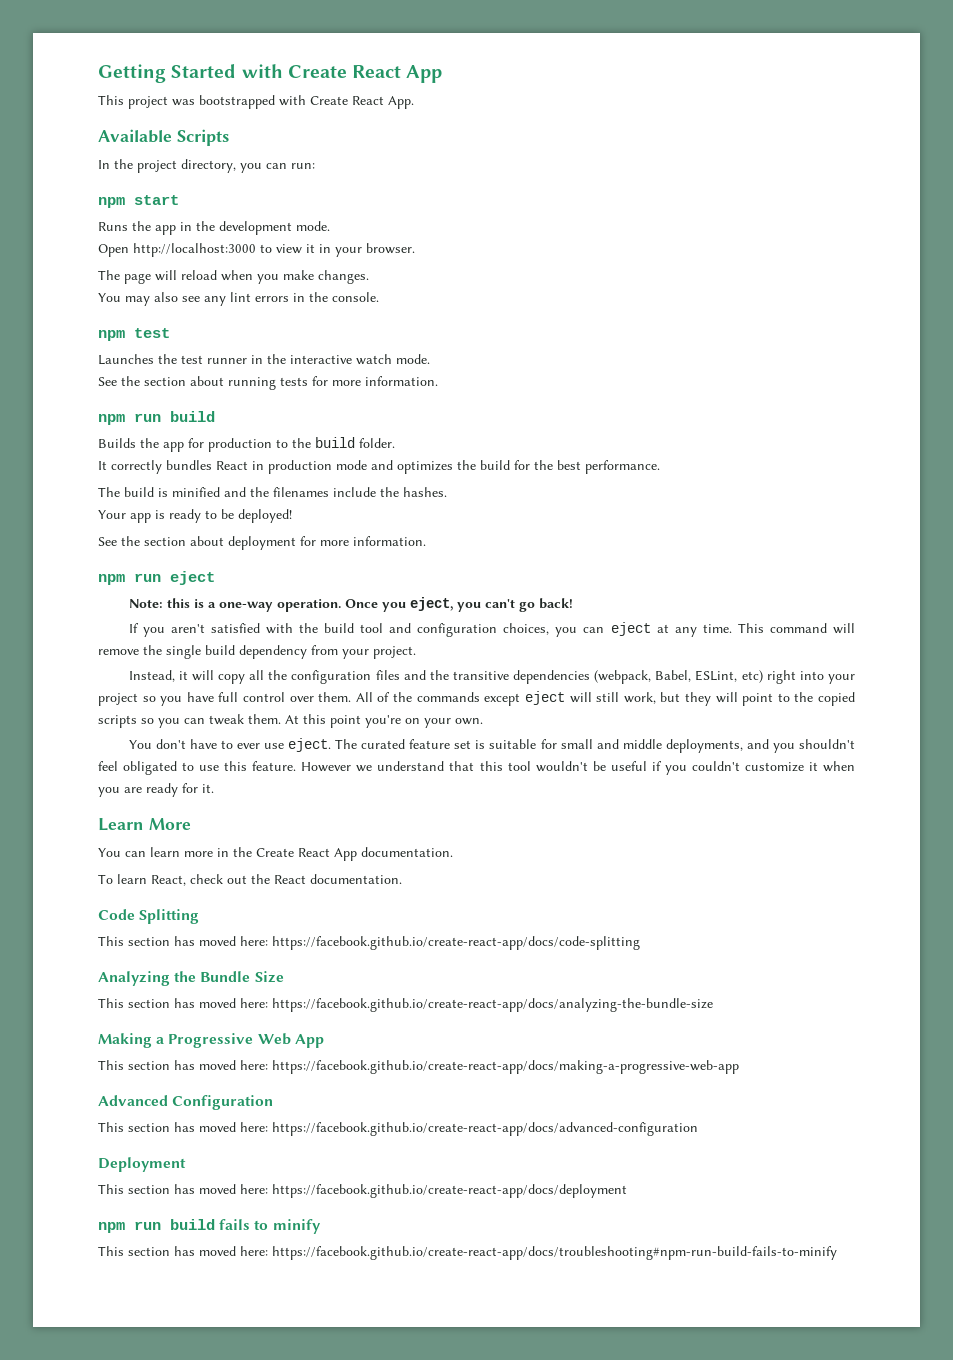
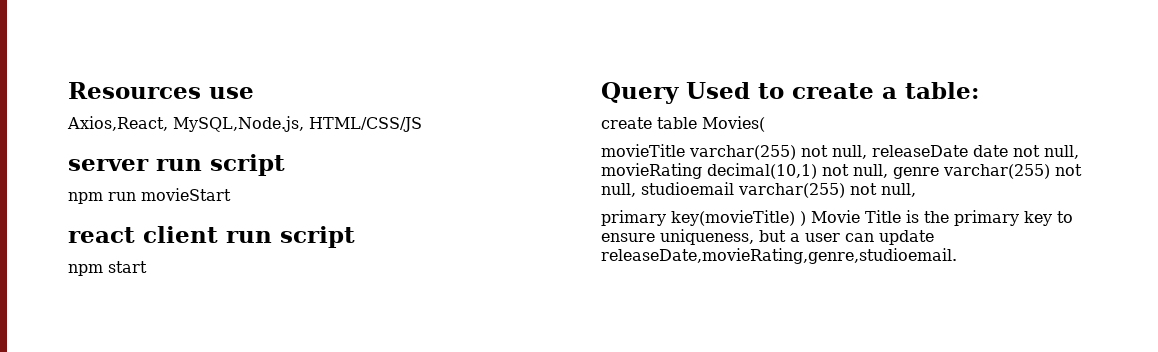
[98,64,443,83] [98,95,414,109] [98,129,229,146] [98,159,315,173] [98,195,179,208] [98,221,330,235] [98,243,415,257] [98,270,369,284] [98,292,379,306] [98,328,170,341] [98,354,430,365] [98,376,438,390] [98,411,215,425] [98,437,395,452] [98,460,660,474] [98,487,447,497] [98,509,292,523] [98,536,426,550] [98,571,215,585] [128,597,573,612] [128,622,856,637] [98,645,416,659] [128,670,856,684] [98,691,855,706] [98,714,483,728] [128,738,856,753] [98,761,855,775] [98,783,214,797] [98,818,191,831] [98,847,453,861] [98,874,402,886] [98,909,200,924] [98,936,640,950] [98,971,284,986] [98,998,713,1012] [98,1033,324,1048] [98,1060,739,1074] [98,1095,274,1110] [98,1122,698,1136] [98,1157,186,1172] [98,1184,627,1198] [98,1219,321,1234] [98,1246,837,1260] Getting Started with Create React App // This project was bootstrapped with Create React App. // Available Scripts // In the project directory, you can run: // npm start // Runs the app in the development mode. // Open http://localhost:3000 to view it in your browser. // The page will reload when you make changes. // You may also see any lint errors in the console. // npm test // Launches the test runner in the interactive watch mode. // See the section about running tests for more information. // npm run build // Builds the app for production to the build folder. // It correctly bundles React in production mode and optimizes the build for the best performance. // The build is minified and the filenames include the hashes. // Your app is ready to be deployed! // See the section about deployment for more information. // npm run eject // Note: this is a one-way operation. Once you eject, you can't go back! // If you aren't satisfied with the build tool and configuration choices, you can eject at any time. This command will remove the single build dependency from your project. // Instead, it will copy all the configuration files and the transitive dependencies (webpack, Babel, ESLint, etc) right into your project so you have full control over them. All of the commands except eject will still work, but they will point to the copied scripts so you can tweak them. At this point you're on your own. // You don't have to ever use eject. The curated feature set is suitable for small and middle deployments, and you shouldn't feel obligated to use this feature. However we understand that this tool wouldn't be useful if you couldn't customize it when you are ready for it. // Learn More // You can learn more in the Create React App documentation. // To learn React, check out the React documentation. // Code Splitting // This section has moved here: https://facebook.github.io/create-react-app/docs/code-splitting // Analyzing the Bundle Size // This section has moved here: https://facebook.github.io/create-react-app/docs/analyzing-the-bundle-size // Making a Progressive Web App // This section has moved here: https://facebook.github.io/create-react-app/docs/making-a-progressive-web-app // Advanced Configuration // This section has moved here: https://facebook.github.io/create-react-app/docs/advanced-configuration // Deployment // This section has moved here: https://facebook.github.io/create-react-app/docs/deployment // npm run build fails to minify // This section has moved here: https://facebook.github.io/create-react-app/docs/troubleshooting#npm-run-build-fails-to-minify -> [68,82,254,99] [67,116,422,132] [68,154,285,176] [68,188,231,204] [68,226,355,248] [68,261,147,276] [601,82,979,104] [601,116,765,132] [601,144,1079,160] [601,163,1082,179] [601,182,916,198] [601,210,1073,226] [601,229,934,245] [601,248,957,264] Resources use // Axios,React, MySQL,Node.js, HTML/CSS/JS // server run script // npm run movieStart // react client run script // npm start // Query Used to create a table: // create table Movies( // movieTitle varchar(255) not null, releaseDate date not null, movieRating decimal(10,1) not null, genre varchar(255) not null, studioemail varchar(255) not null, // primary key(movieTitle) ) Movie Title is the primary key to ensure uniqueness, but a user can update releaseDate,movieRating,genre,studioemail.

